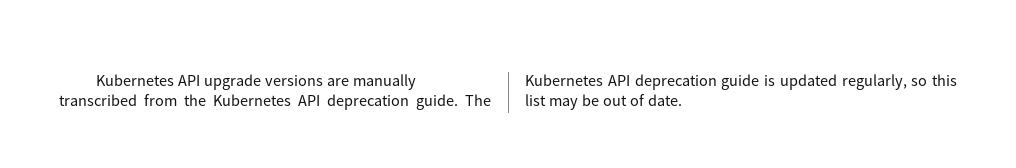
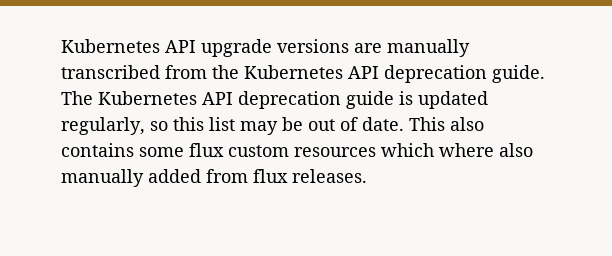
(682, 100) none -> [409,117,484,131] [61,143,533,157] [61,169,367,187] This also contains some flux custom resources which where also manually added from flux releases.

